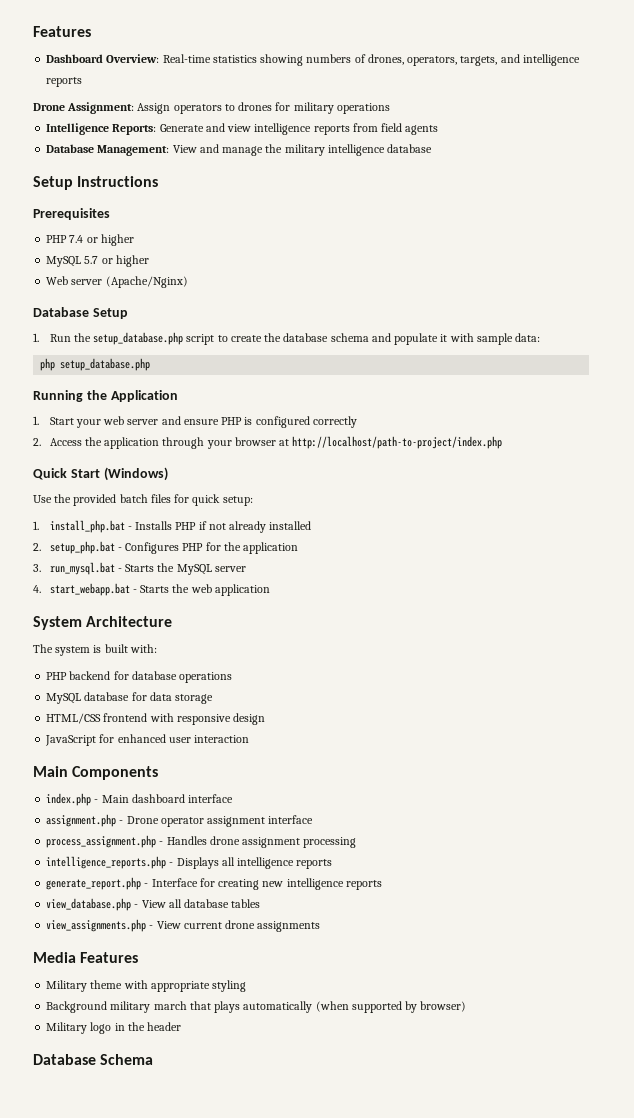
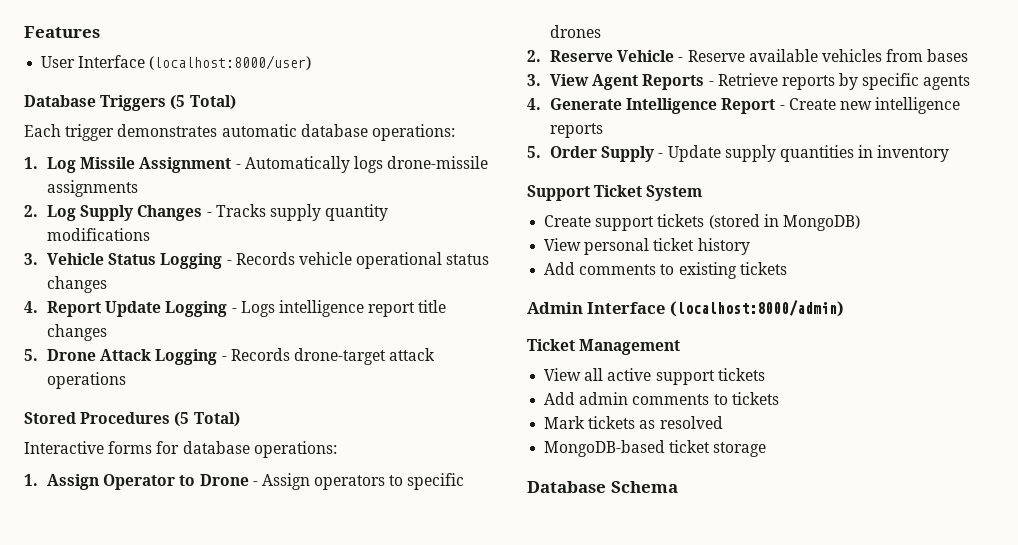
[33,26,91,37] [46,54,580,66] [46,77,83,87] [33,102,135,114] Features // Dashboard Overview: Real-time statistics showing numbers of drones, operators, targets, and intelligence reports // Drone Assignment: -> [24,26,100,38] [41,55,312,70] [24,95,236,111] [24,124,455,141] [24,156,489,173] [46,180,138,197] [24,204,389,221] [46,228,150,241] [24,252,490,269] [46,276,107,293] [24,300,447,317] [46,324,107,341] [24,348,436,365] [46,372,126,389] [24,412,240,427] [24,441,337,458] [24,474,258,490] Features // User Interface (localhost:8000/user) // Database Triggers (5 Total) // Each trigger demonstrates automatic database operations: // 1. Log Missile Assignment - Automatically logs drone-missile assignments // 2. Log Supply Changes - Tracks supply quantity modifications // 3. Vehicle Status Logging - Records vehicle operational status changes // 4. Report Update Logging - Logs intelligence report title changes // 5. Drone Attack Logging - Records drone-target attack operations // Stored Procedures (5 Total) // Interactive forms for database operations: // 1. Assign Operator to Drone -
(235, 107) none -> [407,473,465,490] specific
[275,102,390,114] [46,123,439,135] [46,144,433,156] [33,176,159,190] [33,208,110,220] [46,234,134,246] [46,255,149,267] [46,276,188,288] [33,307,128,319] [33,332,541,345] [40,358,151,371] [33,390,178,402] [33,416,357,428] [33,436,503,449] [33,467,168,481] [33,494,253,506] [33,520,312,533] [33,541,299,554] [33,562,246,575] [33,583,270,596] [33,616,173,630] [33,644,157,656] [46,671,233,683] [46,692,214,704] [46,713,266,725] [45,734,250,746] [33,766,159,780] [46,793,234,806] [46,814,314,827] [46,835,357,848] [46,856,333,869] [46,877,382,890] [46,898,261,911] [46,919,321,932] [33,952,139,963] [46,980,247,992] [46,1001,467,1013] [46,1022,182,1034] for military operations // Intelligence Reports: Generate and view intelligence reports from field agents // Database Management: View and manage the military intelligence database // Setup Instructions // Prerequisites // PHP 7.4 or higher // MySQL 5.7 or higher // Web server (Apache/Nginx) // Database Setup // 1. Run the setup_database.php script to create the database schema and populate it with sample data: // php setup_database.php // Running the Application // 1. Start your web server and ensure PHP is configured correctly // 2. Access the application through your browser at http://localhost/path-to-project/index.php // Quick Start (Windows) // Use the provided batch files for quick setup: // 1. install_php.bat - Installs PHP if not already installed // 2. setup_php.bat - Configures PHP for the application // 3. run_mysql.bat - Starts the MySQL server // 4. start_webapp.bat - Starts the web application // System Architecture // The system is built with: // PHP backend for database operations // MySQL database for data storage // HTML/CSS frontend with responsive design // JavaScript for enhanced user interaction // Main Components // index.php - Main dashboard interface // assignment.php - Drone operator assignment interface // process_assignment.php - Handles drone assignment processing // intelligence_reports.php - Displays all intelligence reports // generate_report.php - Interface for creating new intelligence reports // view_database.php - View all database tables // view_assignments.php - View current drone assignments // Media Features // Military theme with appropriate styling // Background military march that plays automatically (when supported by browser) // Military logo in the header -> [527,49,969,62] [527,73,971,90] [527,97,961,114] [549,123,603,138] [527,145,950,162] [527,185,703,201] [544,214,860,231] [544,238,750,255] [544,262,787,279] [527,300,844,317] [527,339,681,355] [544,368,765,385] [544,392,779,405] [544,416,723,429] [544,440,767,457] // 2. Reserve Vehicle - Reserve available vehicles from bases // 3. View Agent Reports - Retrieve reports by specific agents // 4. Generate Intelligence Report - Create new intelligence reports // 5. Order Supply - Update supply quantities in inventory // Support Ticket System // Create support tickets (stored in MongoDB) // View personal ticket history // Add comments to existing tickets // Admin Interface (localhost:8000/admin) // Ticket Management // View all active support tickets // Add admin comments to tickets // Mark tickets as resolved // MongoDB-based ticket storage

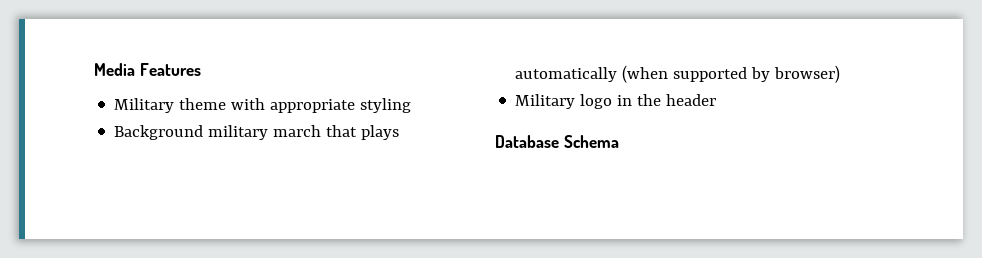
(24, 32) none -> [94,63,135,76] Media
[41,55,312,70] [24,95,236,111] [24,124,455,141] [24,156,489,173] [46,180,138,197] [24,204,389,221] [46,228,150,241] [24,252,490,269] [46,276,107,293] [24,300,447,317] [46,324,107,341] [24,348,436,365] [46,372,126,389] [24,412,240,427] [24,441,337,458] [24,473,465,490] [549,25,601,38] [527,49,969,62] [527,73,971,90] [527,97,961,114] [549,123,603,138] [527,145,950,162] [527,185,703,201] [544,214,860,231] [544,238,750,255] [544,262,787,279] [527,300,844,317] [527,339,681,355] [544,368,765,385] [544,392,779,405] [544,416,723,429] [544,440,767,457] User Interface (localhost:8000/user) // Database Triggers (5 Total) // Each trigger demonstrates automatic database operations: // 1. Log Missile Assignment - Automatically logs drone-missile assignments // 2. Log Supply Changes - Tracks supply quantity modifications // 3. Vehicle Status Logging - Records vehicle operational status changes // 4. Report Update Logging - Logs intelligence report title changes // 5. Drone Attack Logging - Records drone-target attack operations // Stored Procedures (5 Total) // Interactive forms for database operations: // 1. Assign Operator to Drone - Assign operators to specific drones // 2. Reserve Vehicle - Reserve available vehicles from bases // 3. View Agent Reports - Retrieve reports by specific agents // 4. Generate Intelligence Report - Create new intelligence reports // 5. Order Supply - Update supply quantities in inventory // Support Ticket System // Create support tickets (stored in MongoDB) // View personal ticket history // Add comments to existing tickets // Admin Interface (localhost:8000/admin) // Ticket Management // View all active support tickets // Add admin comments to tickets // Mark tickets as resolved // MongoDB-based ticket storage -> [114,98,412,113] [114,125,400,140] [515,65,841,83] [515,94,717,109] Military theme with appropriate styling // Background military march that plays automatically (when supported by browser) // Military logo in the header

